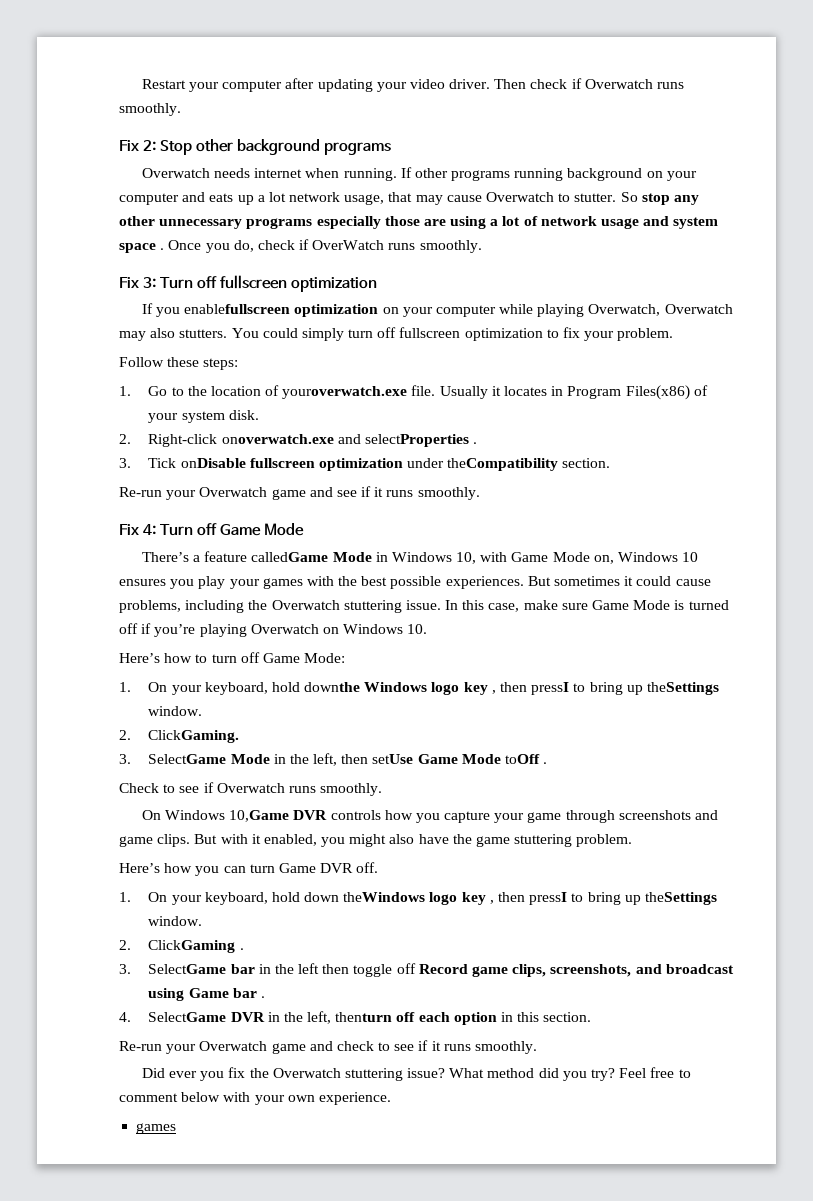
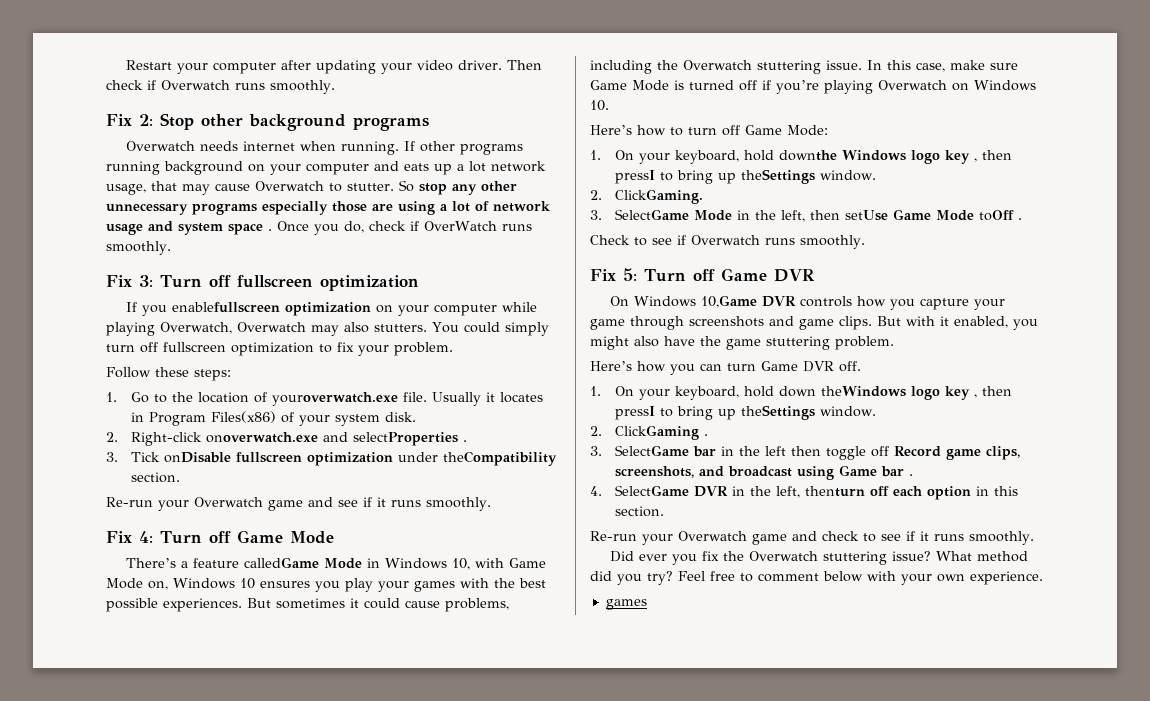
(383, 789) none -> [590,268,815,282] // Fix 5: Turn off Game DVR

